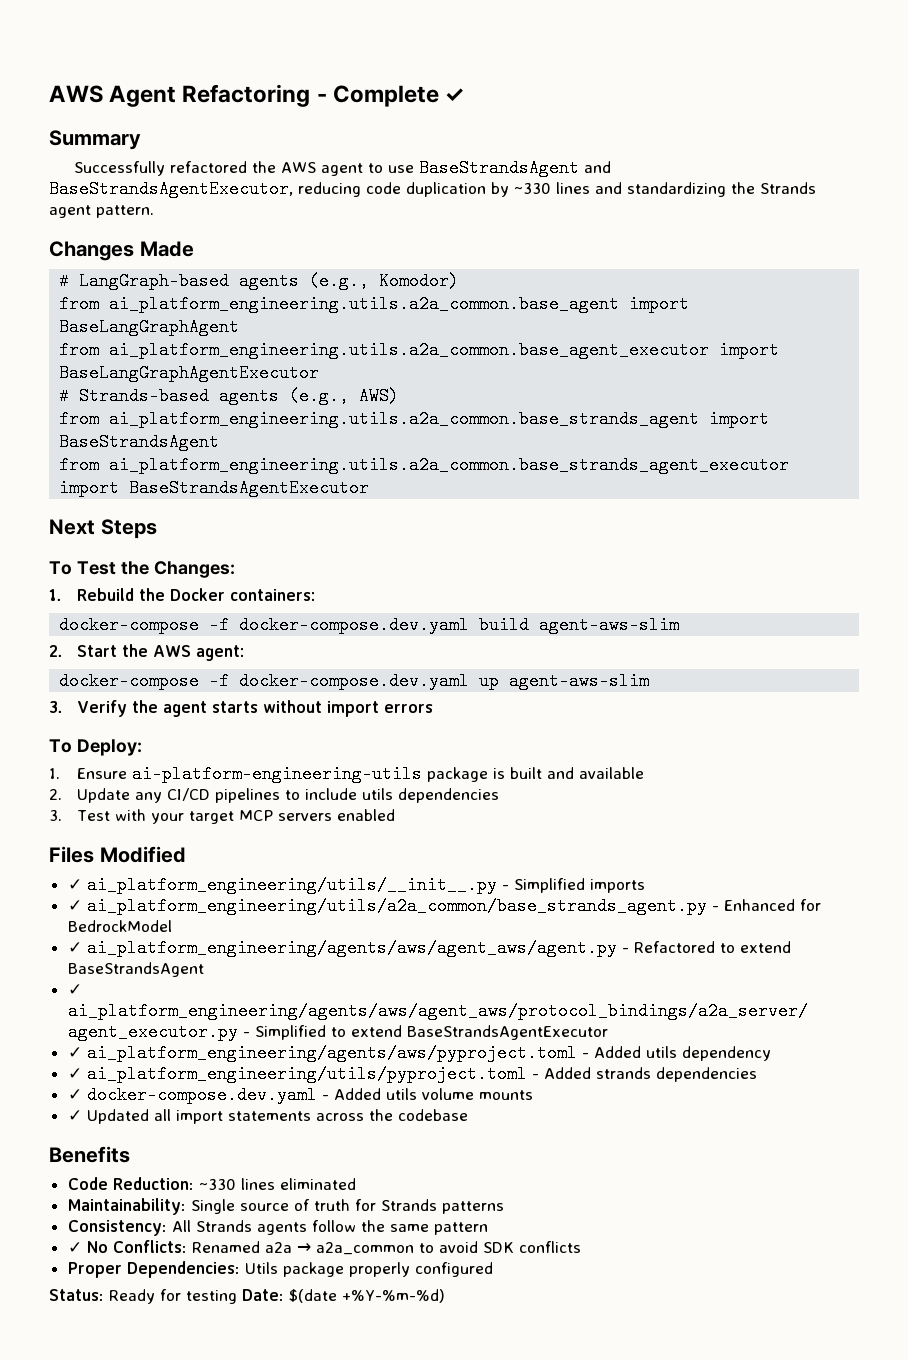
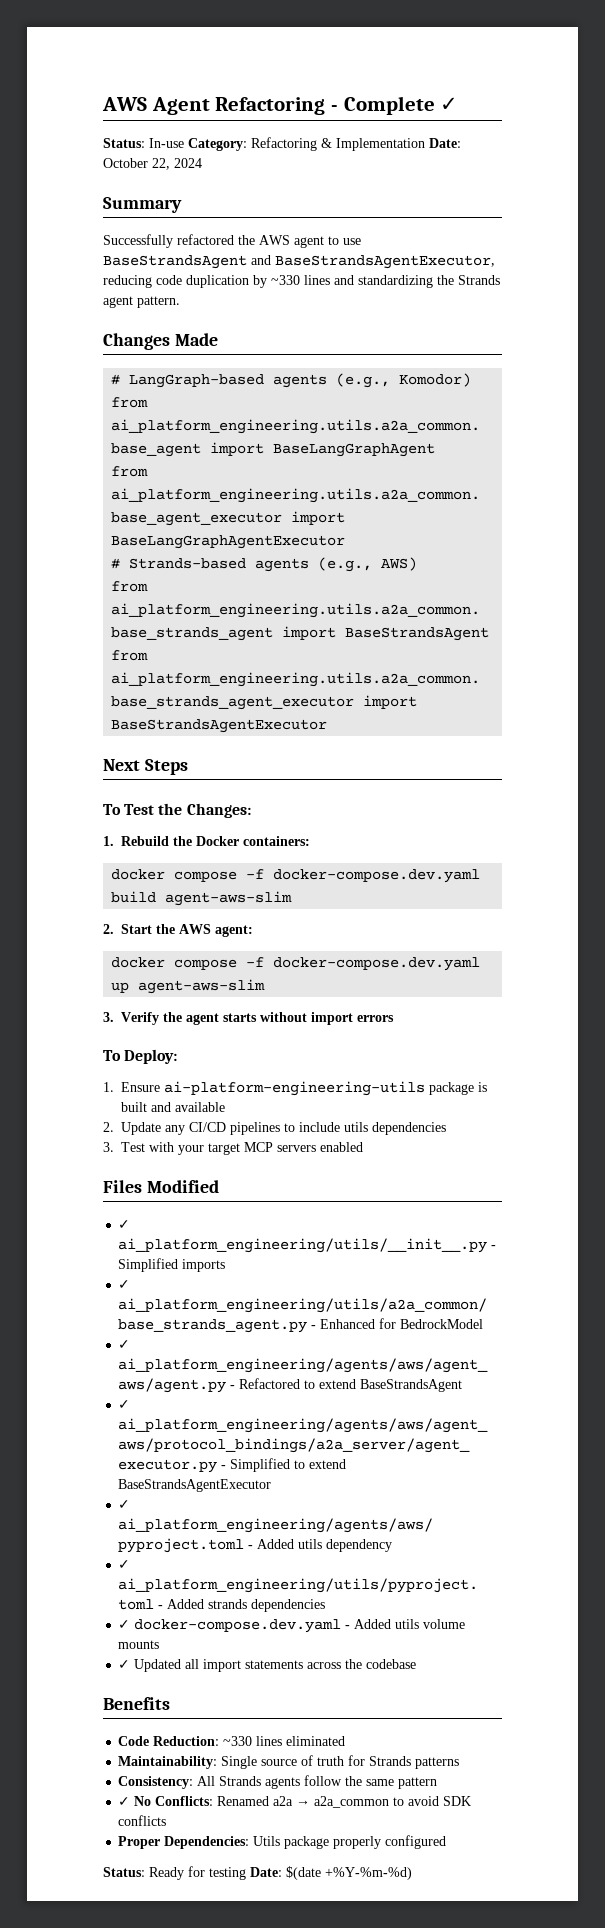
(466, 95) none -> [103,137,461,151] [103,158,202,170] // Status: In-use Category: Refactoring & Implementation Date: October 22, 2024
[59,616,200,634] docker-compose -> [111,869,238,882] docker compose
[59,672,200,690] docker-compose -> [111,957,238,970] docker compose

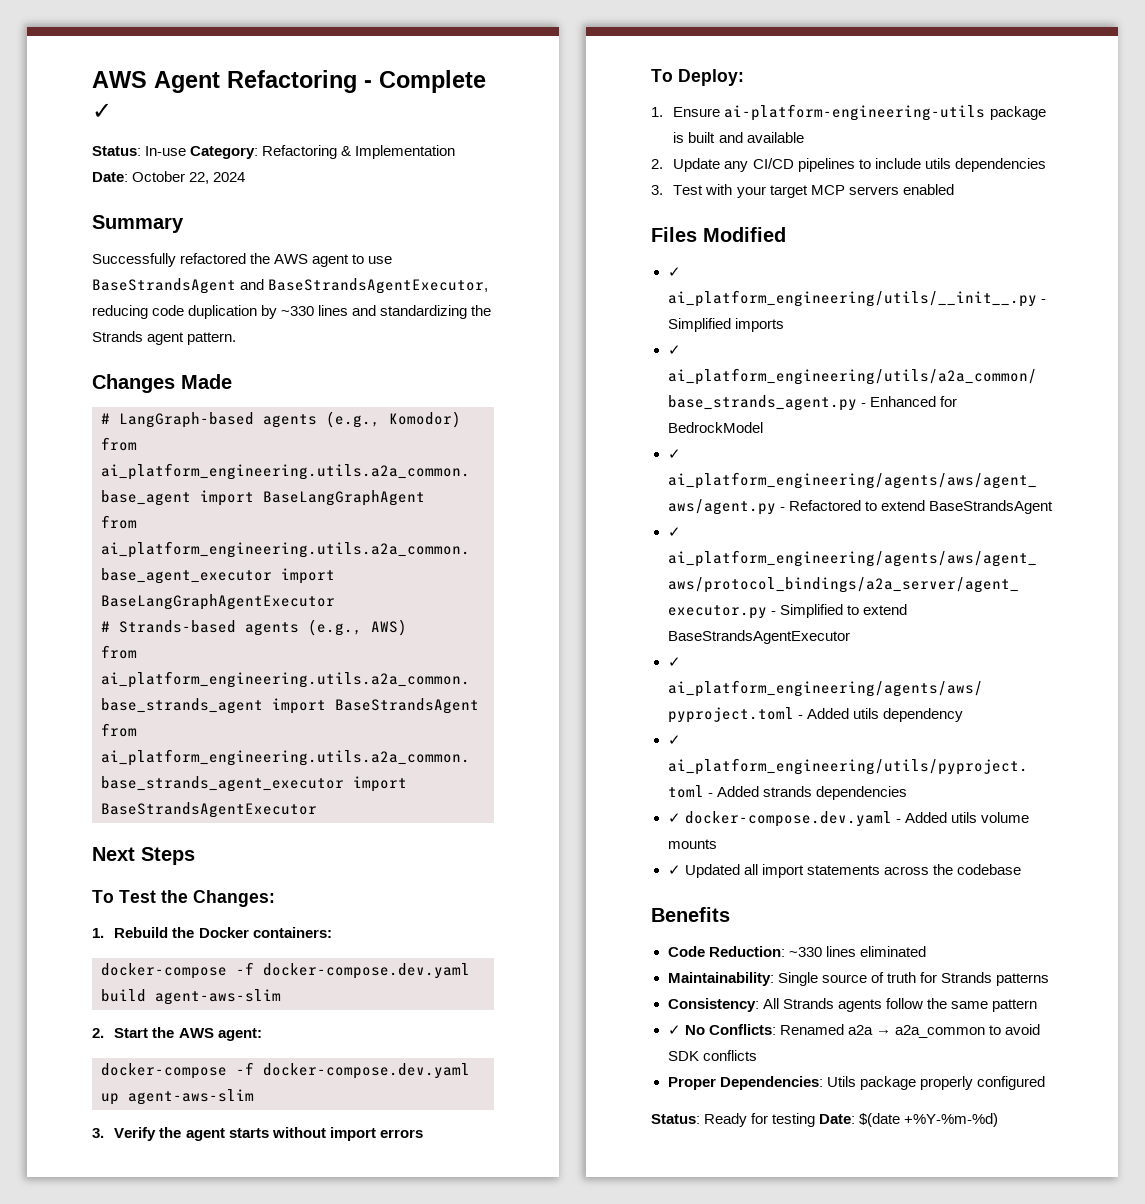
[111,869,238,882] docker compose -> [101,963,227,979] docker-compose
[111,957,238,970] docker compose -> [101,1063,227,1079] docker-compose

